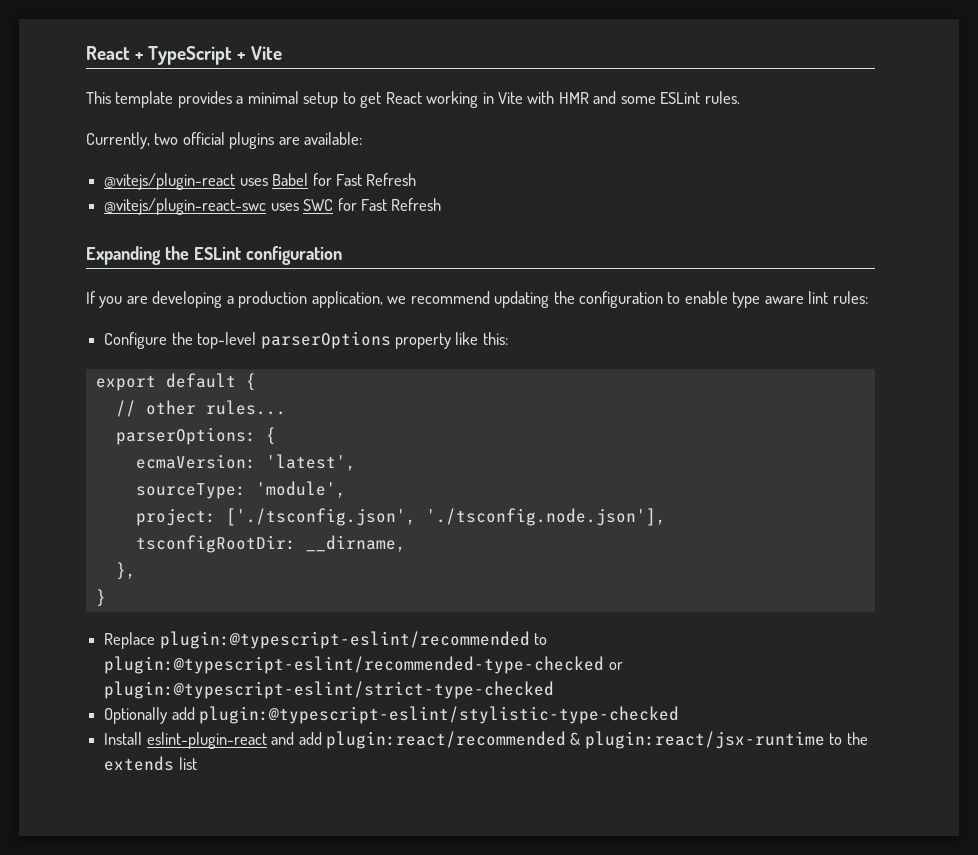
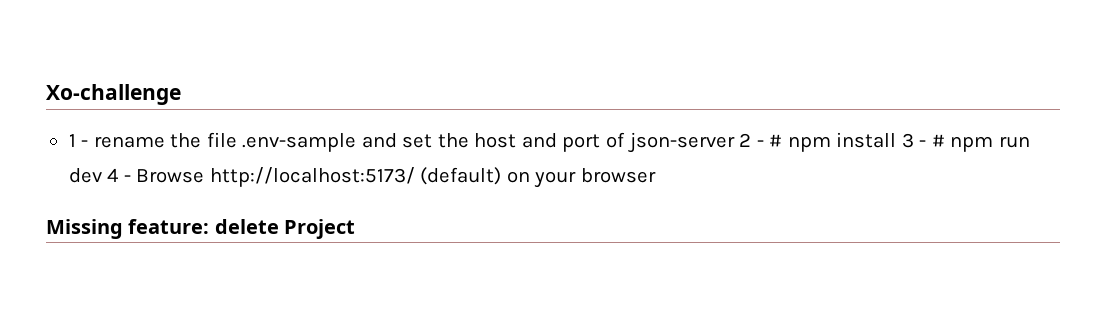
[86,46,282,65] [86,91,740,108] [86,132,363,149] [104,173,417,190] [104,198,442,215] [86,246,342,265] [86,291,868,308] [104,331,508,349] [95,373,256,391] [115,400,286,417] [115,427,276,445] [135,454,356,471] [135,481,346,499] [135,508,666,526] [135,535,406,553] [115,562,136,580] [95,589,106,607] [104,631,548,649] [104,656,623,674] [104,681,555,699] [104,706,680,724] [104,731,868,749] [104,756,197,771] React + TypeScript + Vite // This template provides a minimal setup to get React working in Vite with HMR and some ESLint rules. // Currently, two official plugins are available: // @vitejs/plugin-react uses Babel for Fast Refresh // @vitejs/plugin-react-swc uses SWC for Fast Refresh // Expanding the ESLint configuration // If you are developing a production application, we recommend updating the configuration to enable type aware lint rules: // Configure the top-level parserOptions property like this: // export default { // // other rules... // parserOptions: { // ecmaVersion: 'latest', // sourceType: 'module', // project: ['./tsconfig.json', './tsconfig.node.json'], // tsconfigRootDir: __dirname, // }, // } // Replace plugin:@typescript-eslint/recommended to plugin:@typescript-eslint/recommended-type-checked or plugin:@typescript-eslint/strict-type-checked // Optionally add plugin:@typescript-eslint/stylistic-type-checked // Install eslint-plugin-react and add plugin:react/recommended & plugin:react/jsx-runtime to the extends list -> [46,84,181,105] [68,132,1030,153] [68,167,656,188] [46,219,356,239] Xo-challenge // 1 - rename the file .env-sample and set the host and port of json-server 2 - # npm install 3 - # npm run dev 4 - Browse http://localhost:5173/ (default) on your browser // Missing feature: delete Project

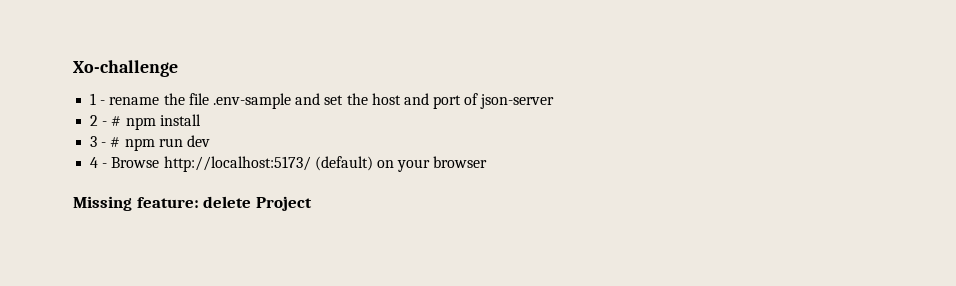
(735, 142) none -> (555, 101) //
(897, 140) none -> (201, 120) //
(102, 175) none -> (210, 141) //

